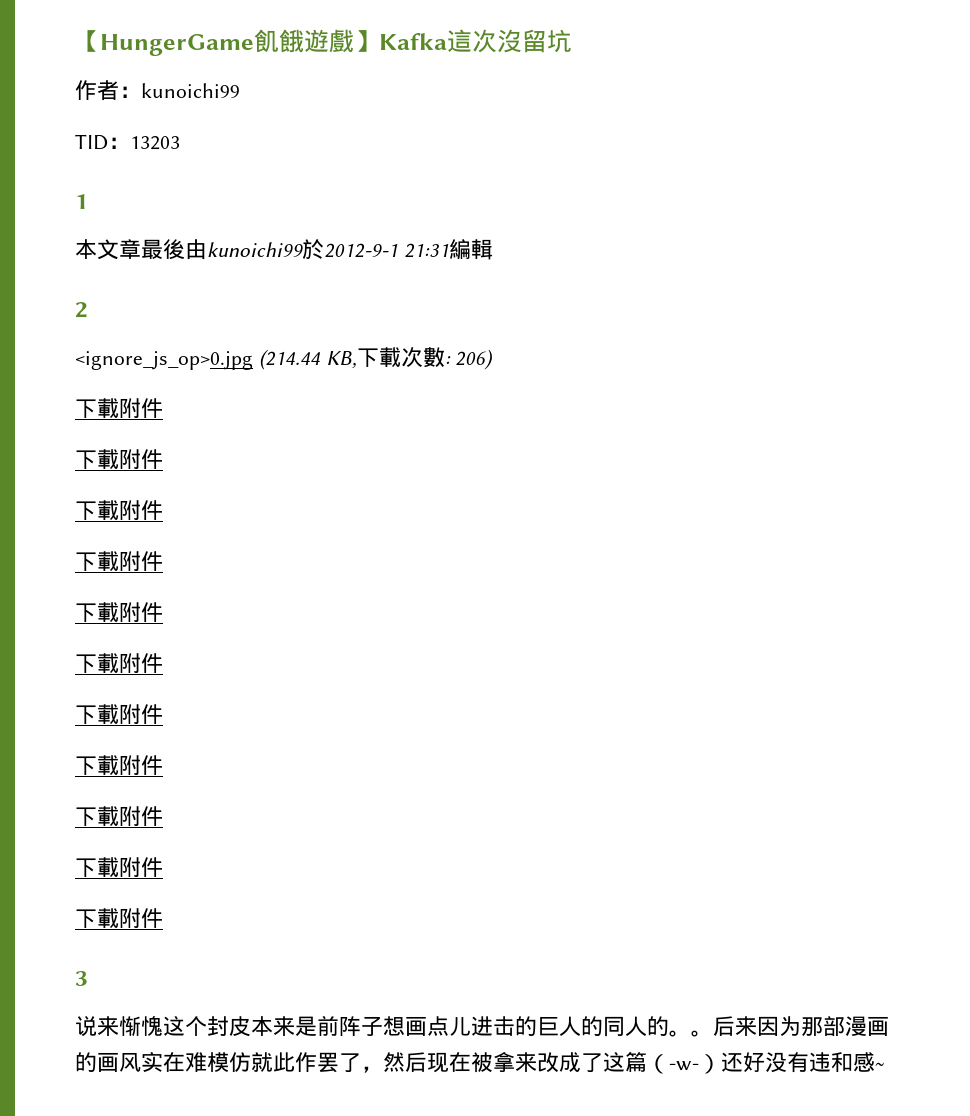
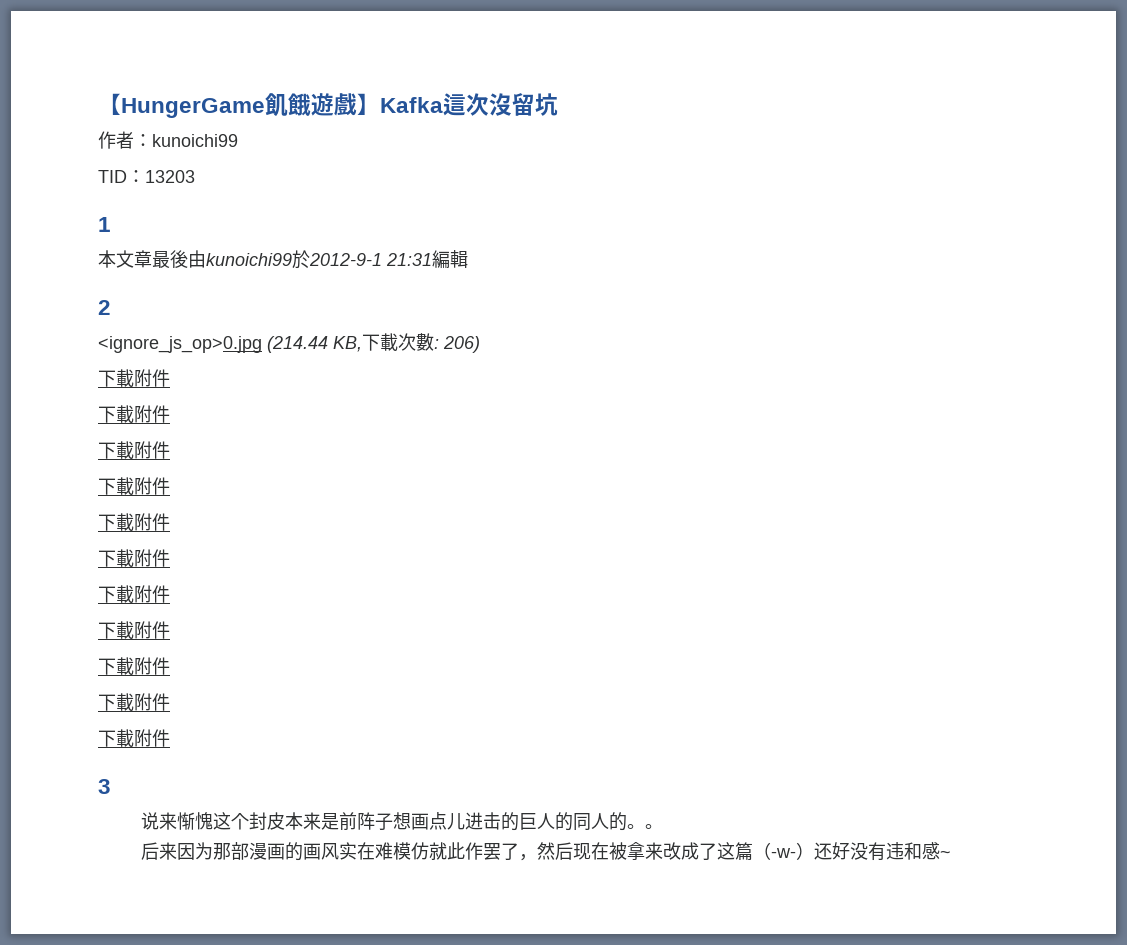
(713, 1033) none -> (664, 826) //

